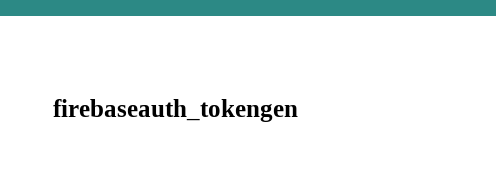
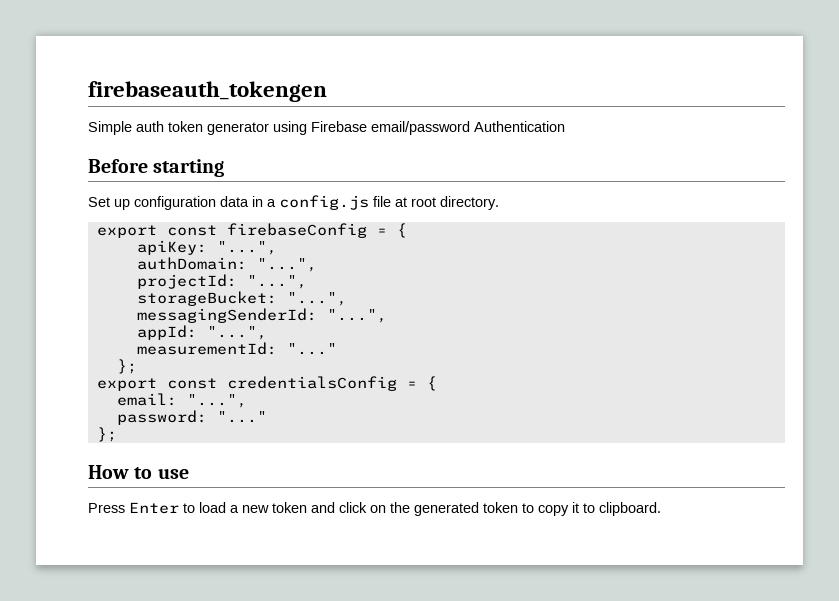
(298, 110) none -> [88,121,565,135] [88,159,225,177] [88,195,499,210] [96,223,407,238] [136,240,277,255] [136,257,317,272] [136,274,307,289] [136,291,347,306] [136,308,387,323] [136,325,267,340] [136,342,337,355] [116,359,137,374] [96,376,437,391] [116,393,247,408] [116,410,267,425] [96,427,117,442] [88,465,189,479] [88,502,661,516] // Simple auth token generator using Firebase email/password Authentication // Before starting // Set up configuration data in a config.js file at root directory. // export const firebaseConfig = { // apiKey: "...", // authDomain: "...", // projectId: "...", // storageBucket: "...", // messagingSenderId: "...", // appId: "...", // measurementId: "..." // }; // export const credentialsConfig = { // email: "...", // password: "..." // }; // How to use // Press Enter to load a new token and click on the generated token to copy it to clipboard.

